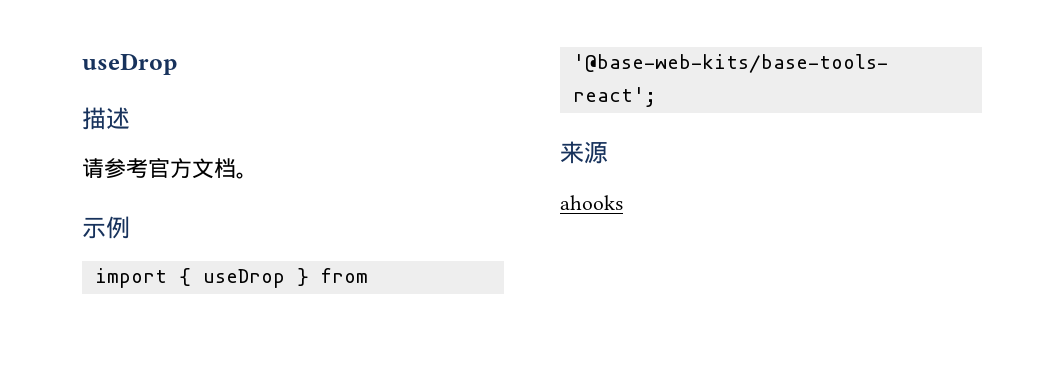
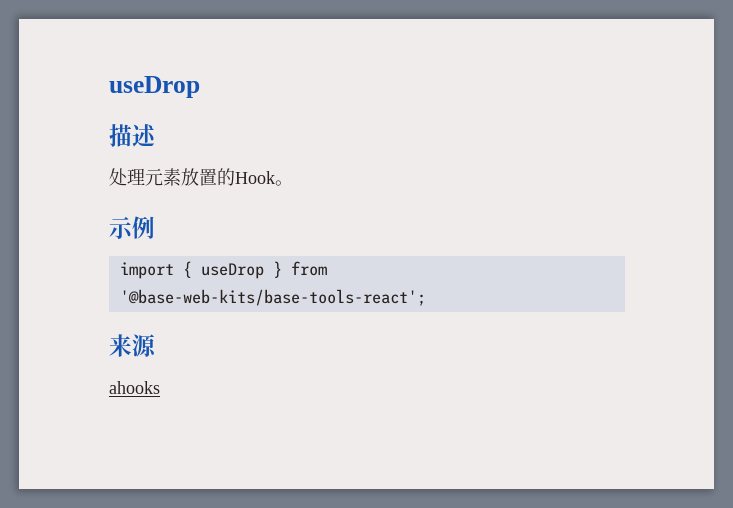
[82,158,236,179] 请参考官方文档 -> [109,168,275,186] 处理元素放置的Hook

